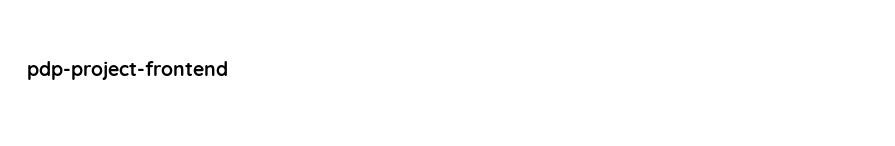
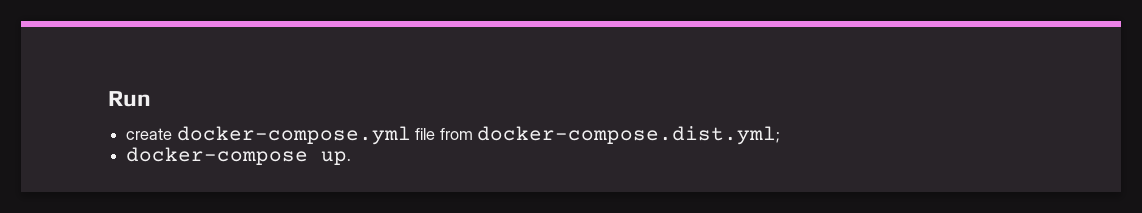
[27,61,228,80] pdp-project-frontend -> [108,91,151,107] [126,126,780,145] [126,147,352,165] Run // create docker-compose.yml file from docker-compose.dist.yml; // docker-compose up.

